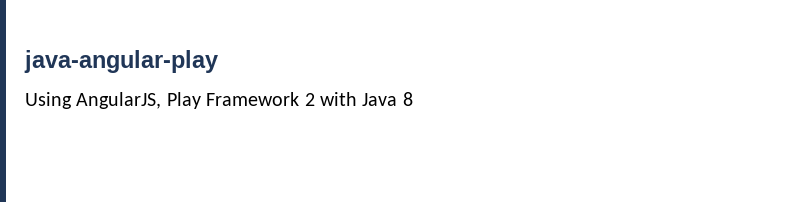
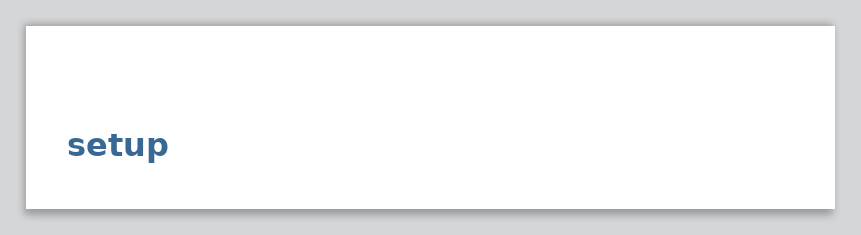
[24,50,218,73] [25,92,413,109] java-angular-play // Using AngularJS, Play Framework 2 with Java 8 -> [67,134,169,163] setup

